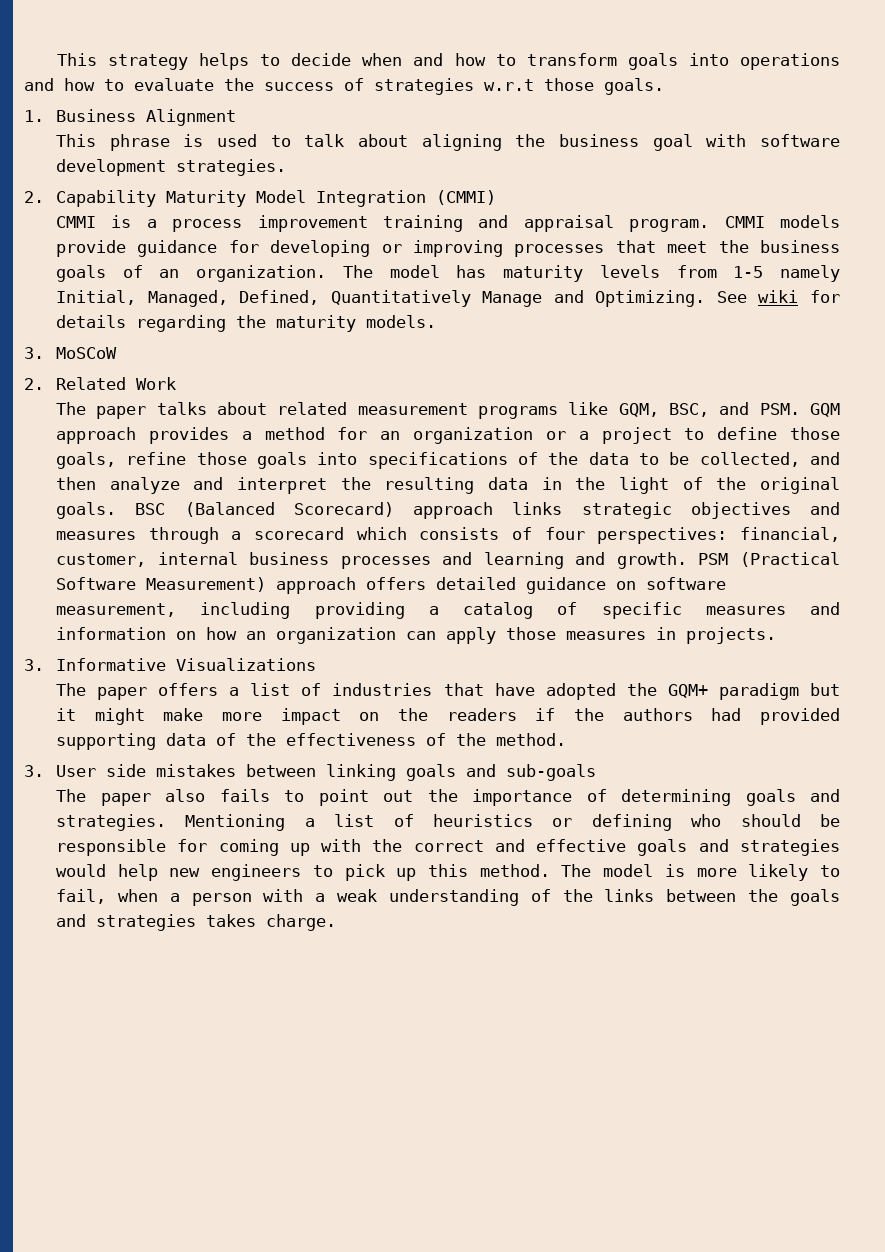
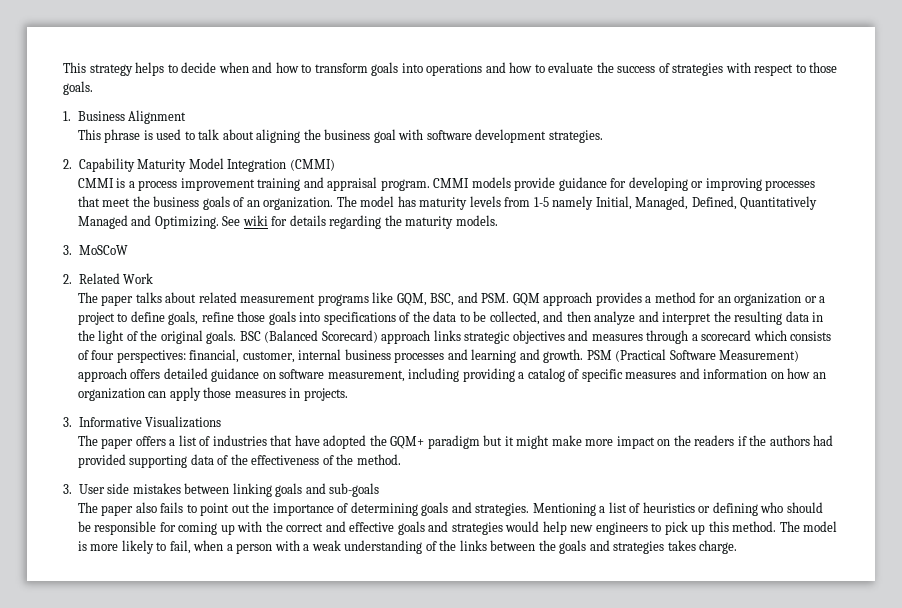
[484,79,534,91] w.r.t -> [725,62,806,76] with respect to
[482,291,543,307] Manage -> [77,215,128,229] Managed
[789,427,840,440] those -> (165, 316) none

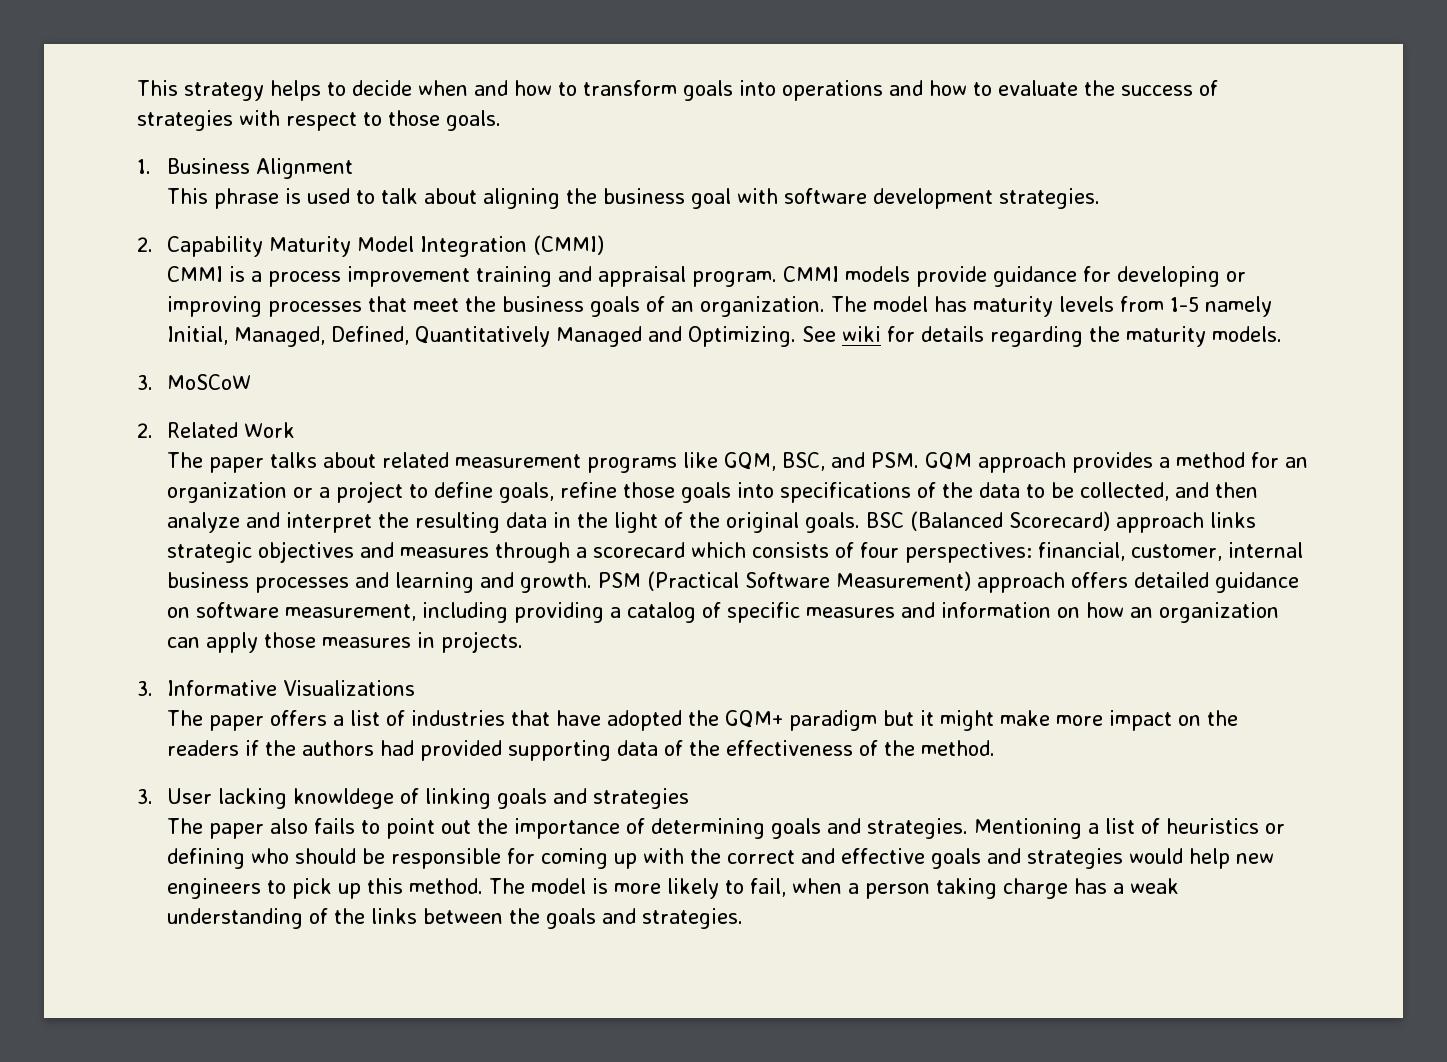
[107,483,230,494] side mistakes between -> [217,788,419,809] lacking knowldege of
[329,483,380,497] sub-goals -> [592,788,689,809] strategies
[274,540,300,551] with -> [935,878,1107,899] taking charge has
[613,540,738,554] strategies takes charge. -> [641,908,743,929] strategies.

